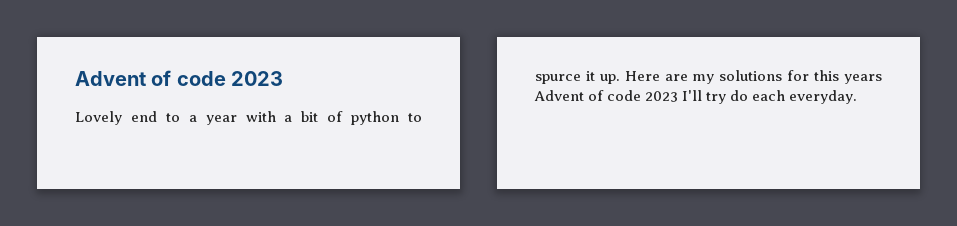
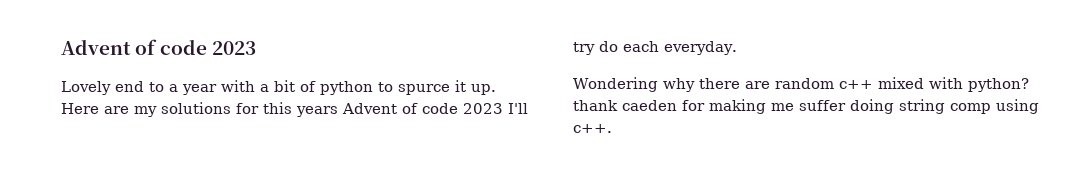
(858, 97) none -> [573,77,1029,92] [573,99,1039,114] [573,124,612,133] // Wondering why there are random c++ mixed with python? thank caeden for making me suffer doing string comp using c++.

